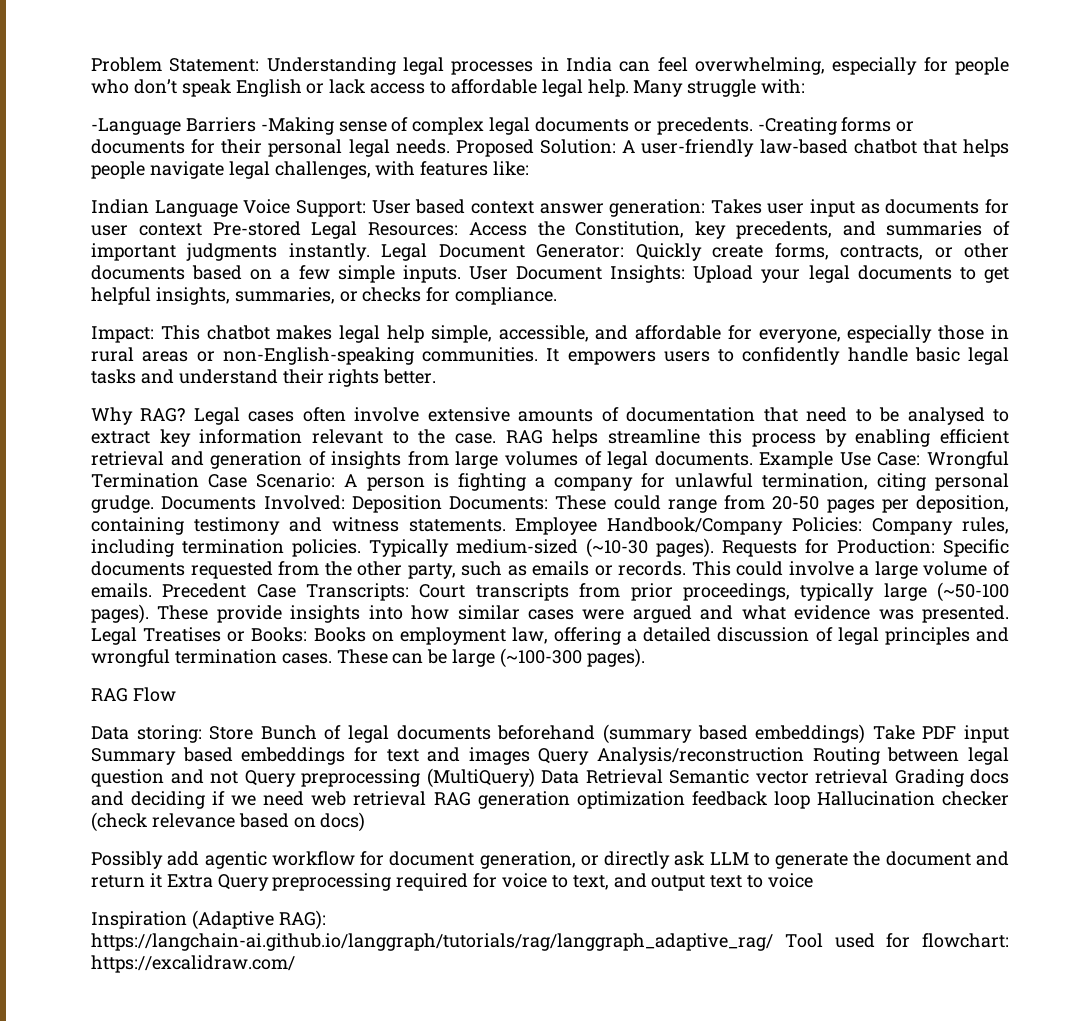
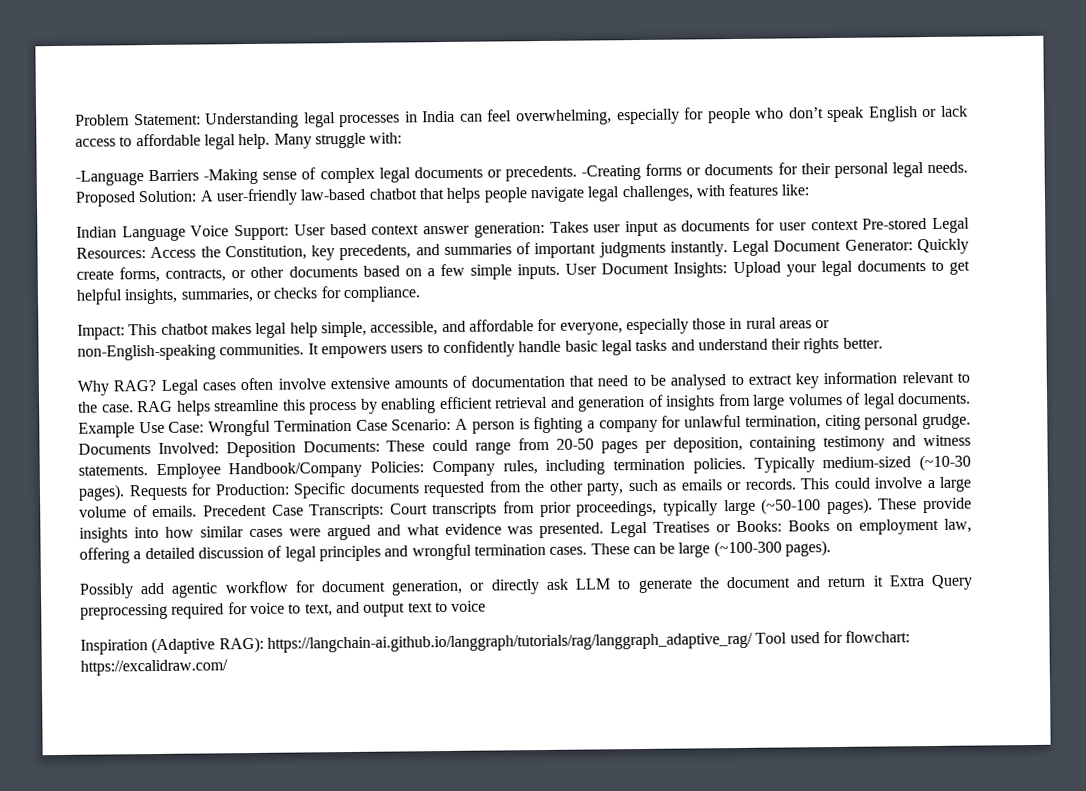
[91,687,176,702] [91,724,1010,744] [91,747,1009,765] [91,768,1009,788] [91,791,1010,809] [91,812,366,832] // RAG Flow // Data storing: Store Bunch of legal documents beforehand (summary based embeddings) Take PDF input Summary based embeddings for text and images Query Analysis/reconstruction Routing between legal question and not Query preprocessing (MultiQuery) Data Retrieval Semantic vector retrieval Grading docs and deciding if we need web retrieval RAG generation optimization feedback loop Hallucination checker (check relevance based on docs) -> (832, 548) none

